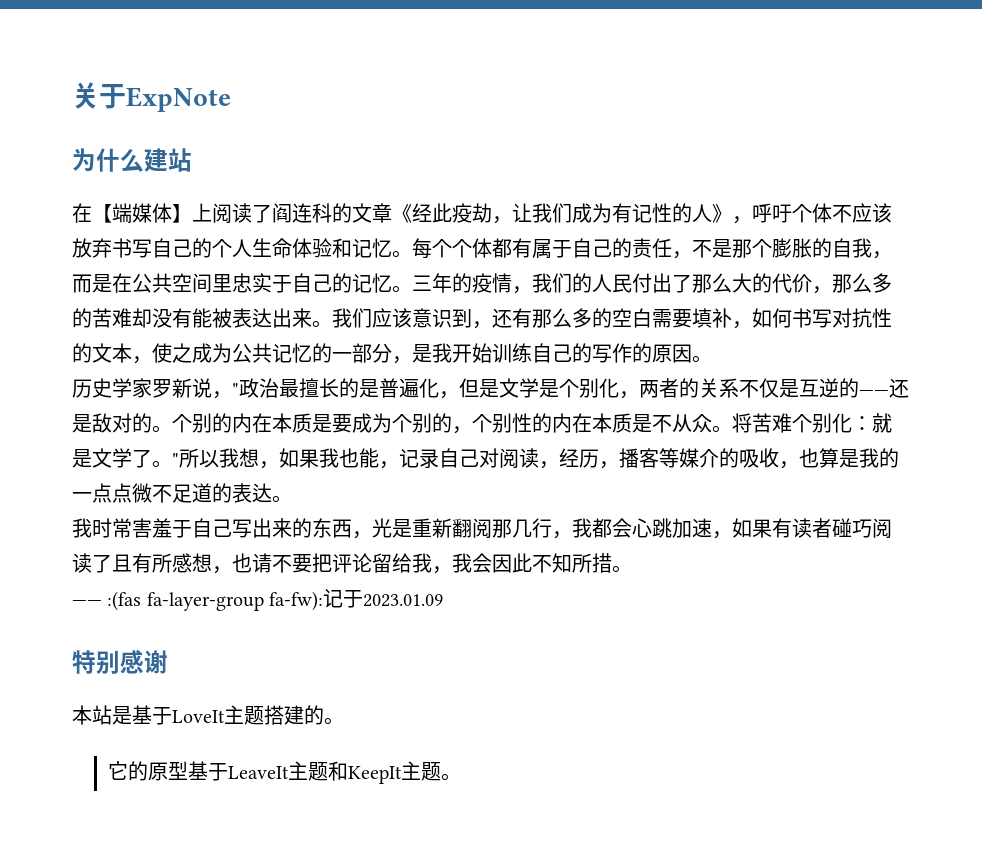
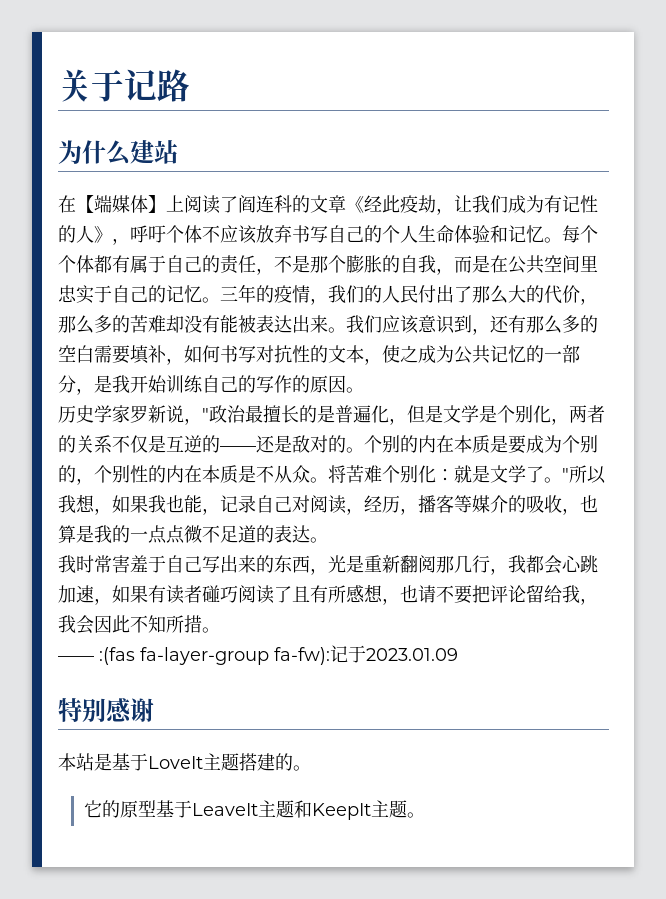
[126,87,231,112] ExpNote -> [124,69,190,102] 记路

